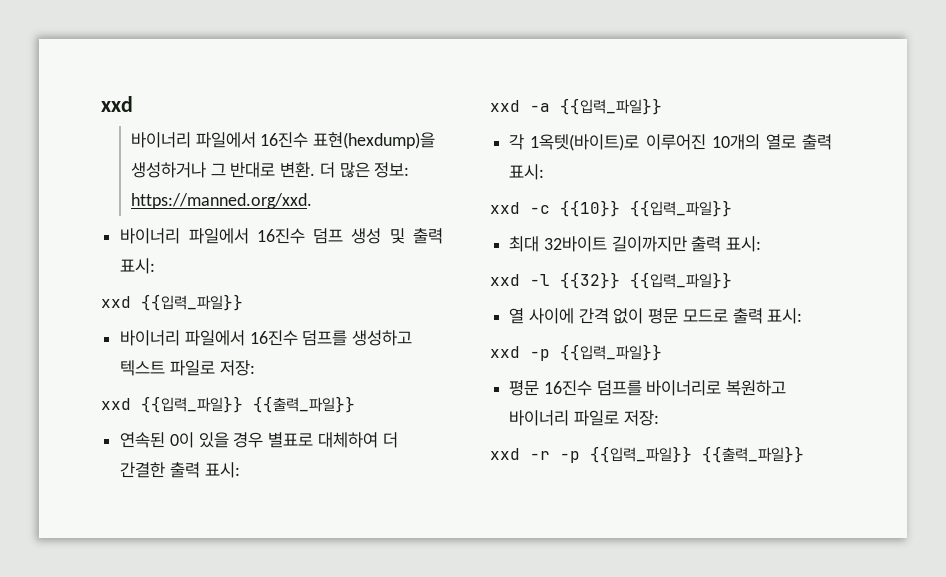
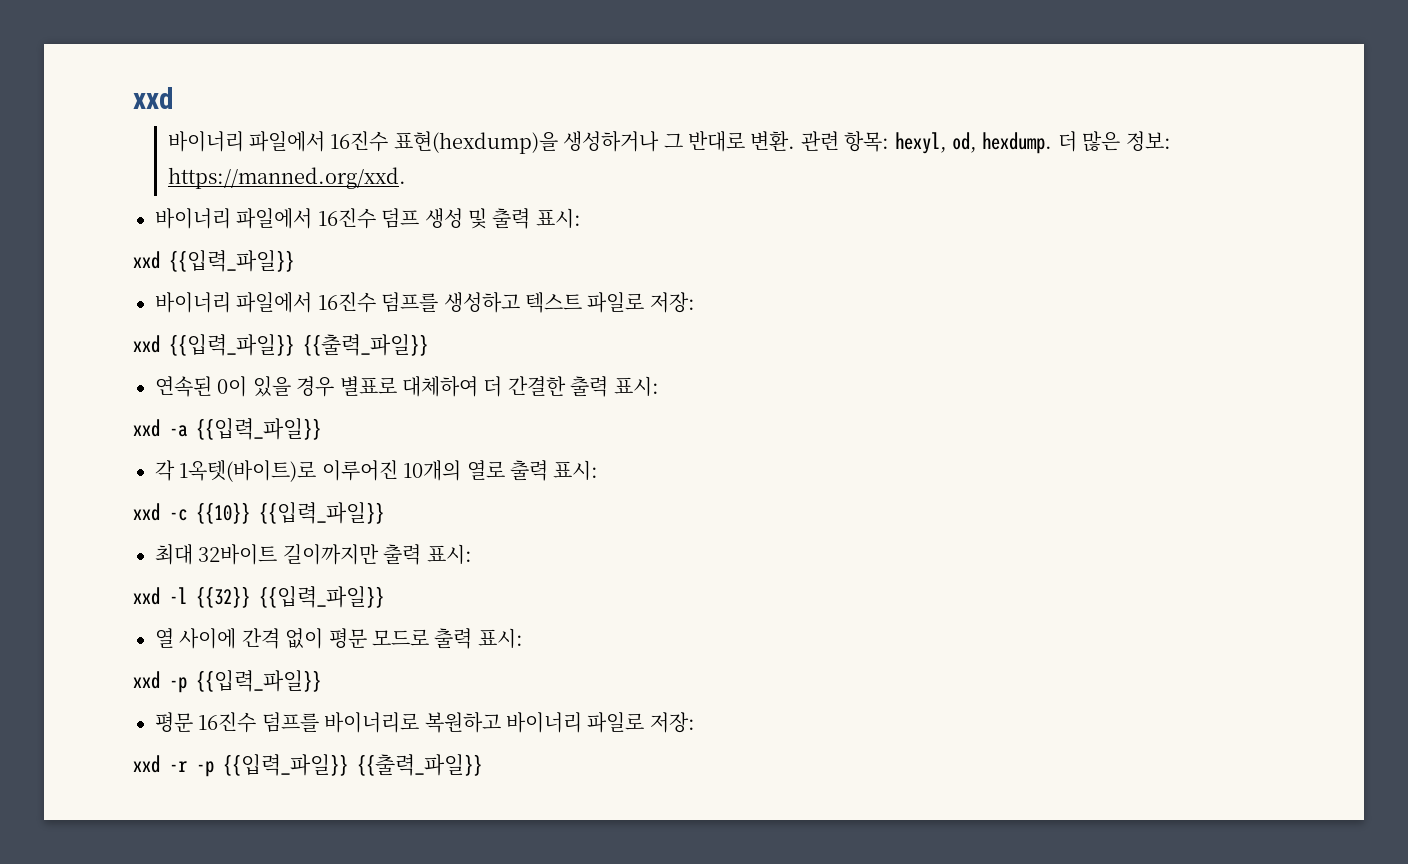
(316, 170) none -> [800,131,1053,154] 관련 항목: hexyl, od, hexdump.

